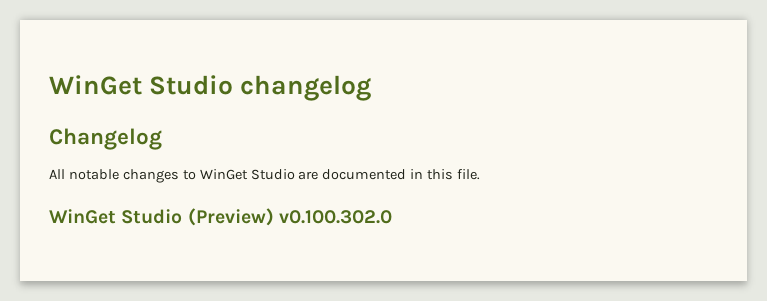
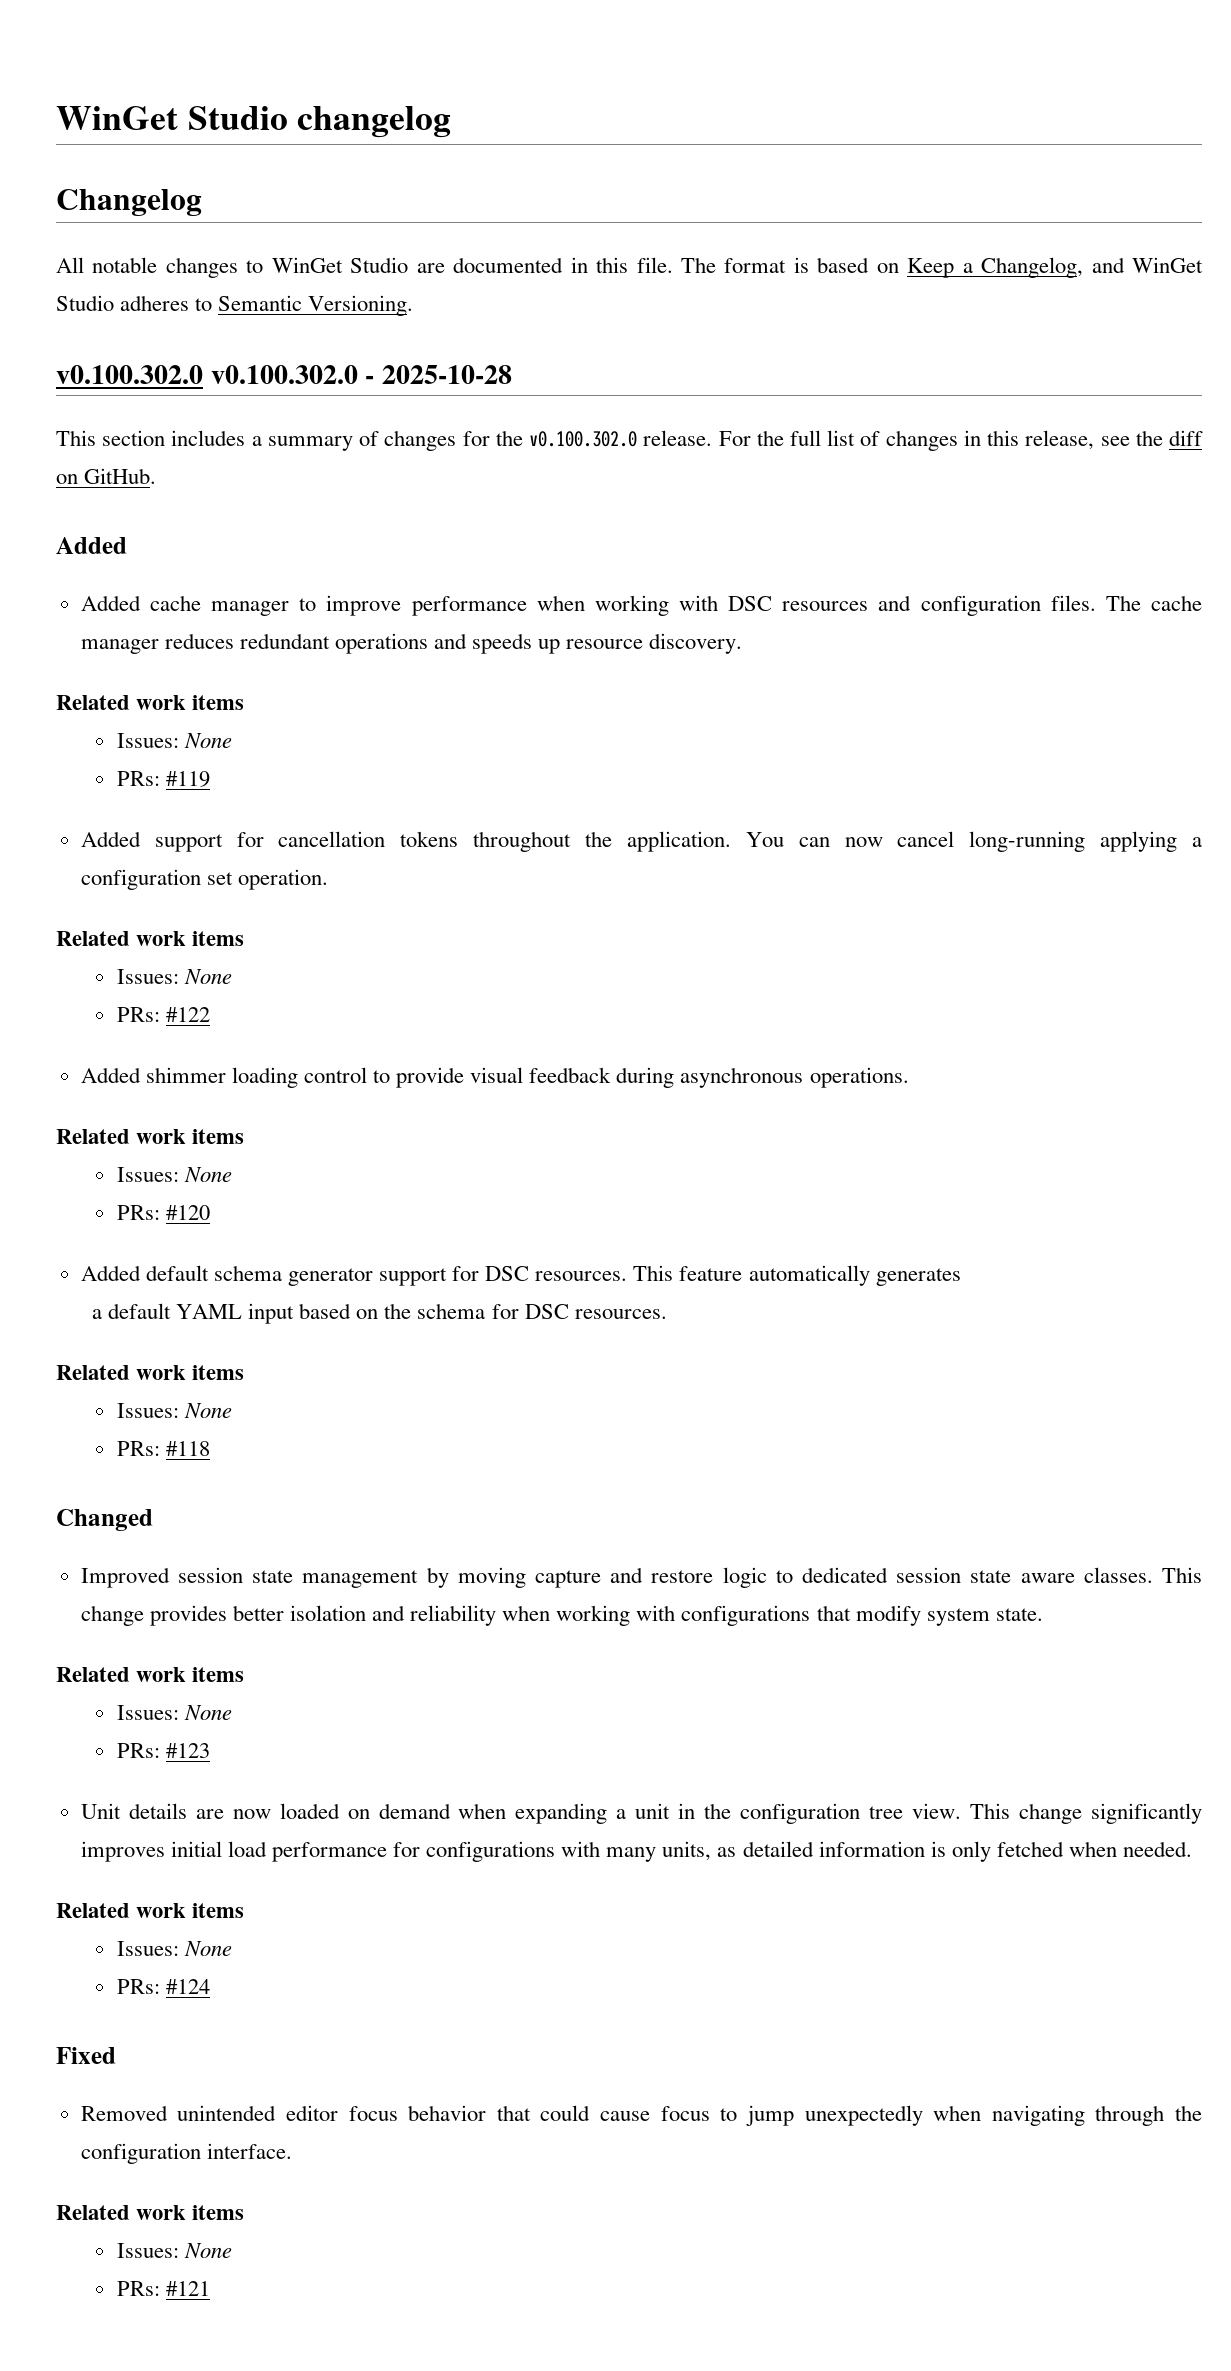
[49,208,392,226] // WinGet Studio (Preview) v0.100.302.0 -> [680,257,1204,278] [56,295,414,316] [56,365,512,384] [56,430,1204,451] [56,468,157,484] [56,537,127,554] [80,595,1202,616] [80,633,743,654] [56,695,245,710] [116,733,232,748] [116,771,210,787] [80,831,1202,852] [80,869,328,890] [56,931,245,946] [116,969,232,984] [116,1007,210,1022] [80,1067,909,1088] [56,1129,245,1144] [116,1167,232,1182] [116,1205,210,1220] [80,1265,961,1286] [91,1303,667,1324] [56,1365,245,1380] [116,1403,232,1418] [116,1441,210,1456] [56,1509,153,1531] [80,1567,1202,1588] [80,1605,1043,1626] [56,1667,245,1682] [116,1705,232,1720] [116,1743,210,1758] [80,1803,1203,1824] [80,1841,1192,1862] [56,1903,245,1918] [116,1941,232,1956] [116,1979,210,1994] [56,2047,116,2064] [80,2105,1202,2126] [80,2143,292,2164] [56,2205,245,2220] [116,2243,232,2258] [116,2281,210,2296] The format is based on Keep a Changelog, and WinGet Studio adheres to Semantic Versioning. // v0.100.302.0 v0.100.302.0 - 2025-10-28 // This section includes a summary of changes for the v0.100.302.0 release. For the full list of changes in this release, see the diff on GitHub. // Added // Added cache manager to improve performance when working with DSC resources and configuration files. The cache manager reduces redundant operations and speeds up resource discovery. // Related work items // Issues: None // PRs: #119 // Added support for cancellation tokens throughout the application. You can now cancel long-running applying a configuration set operation. // Related work items // Issues: None // PRs: #122 // Added shimmer loading control to provide visual feedback during asynchronous operations. // Related work items // Issues: None // PRs: #120 // Added default schema generator support for DSC resources. This feature automatically generates // a default YAML input based on the schema for DSC resources. // Related work items // Issues: None // PRs: #118 // Changed // Improved session state management by moving capture and restore logic to dedicated session state aware classes. This change provides better isolation and reliability when working with configurations that modify system state. // Related work items // Issues: None // PRs: #123 // Unit details are now loaded on demand when expanding a unit in the configuration tree view. This change significantly improves initial load performance for configurations with many units, as detailed information is only fetched when needed. // Related work items // Issues: None // PRs: #124 // Fixed // Removed unintended editor focus behavior that could cause focus to jump unexpectedly when navigating through the configuration interface. // Related work items // Issues: None // PRs: #121

